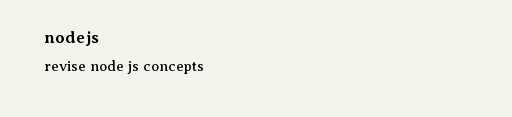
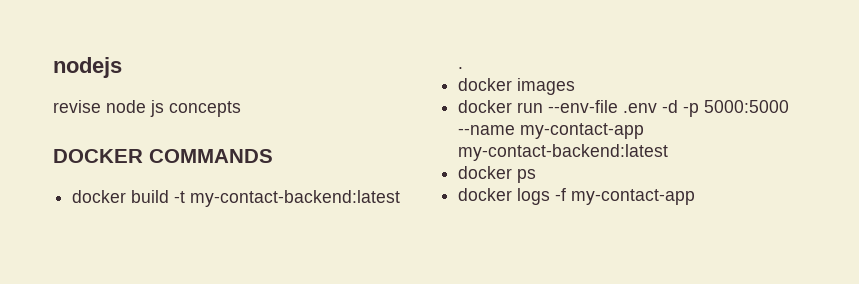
(204, 68) none -> [53,149,273,163] [72,190,401,207] [458,67,464,69] [458,78,576,95] [458,100,790,117] [458,123,645,139] [458,144,669,161] [458,166,537,183] [458,188,696,205] // DOCKER COMMANDS // docker build -t my-contact-backend:latest . // docker images // docker run --env-file .env -d -p 5000:5000 --name my-contact-app my-contact-backend:latest // docker ps // docker logs -f my-contact-app

